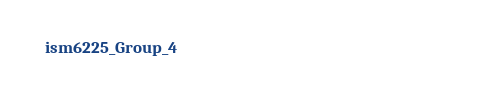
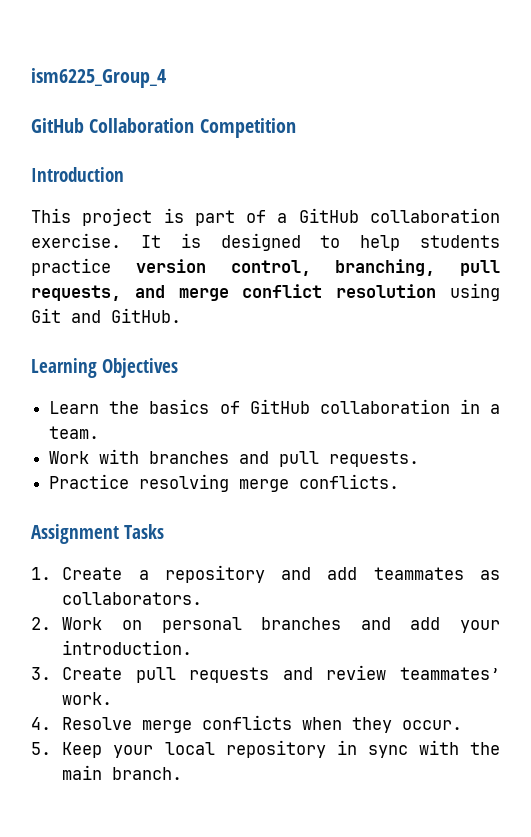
(177, 48) none -> [31,118,296,138] [31,167,124,182] [31,208,500,226] [31,233,500,251] [31,258,500,276] [31,283,501,301] [31,308,181,323] [31,358,178,378] [49,399,500,414] [49,426,100,439] [49,449,420,467] [49,474,400,492] [31,524,164,544] [31,565,500,583] [62,592,203,605] [31,617,500,633] [62,640,193,655] [31,665,501,683] [62,692,113,705] [31,715,463,733] [31,740,500,758] [62,765,183,780] // GitHub Collaboration Competition // Introduction // This project is part of a GitHub collaboration exercise. It is designed to help students practice version control, branching, pull requests, and merge conflict resolution using Git and GitHub. // Learning Objectives // Learn the basics of GitHub collaboration in a team. // Work with branches and pull requests. // Practice resolving merge conflicts. // Assignment Tasks // 1. Create a repository and add teammates as collaborators. // 2. Work on personal branches and add your introduction. // 3. Create pull requests and review teammates’ work. // 4. Resolve merge conflicts when they occur. // 5. Keep your local repository in sync with the main branch.

